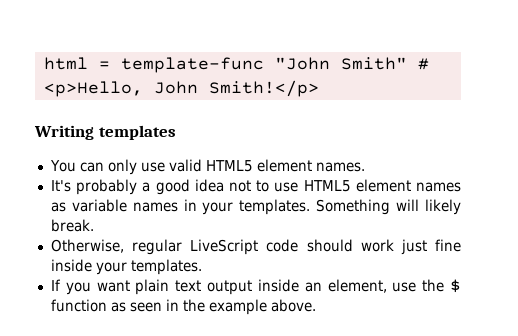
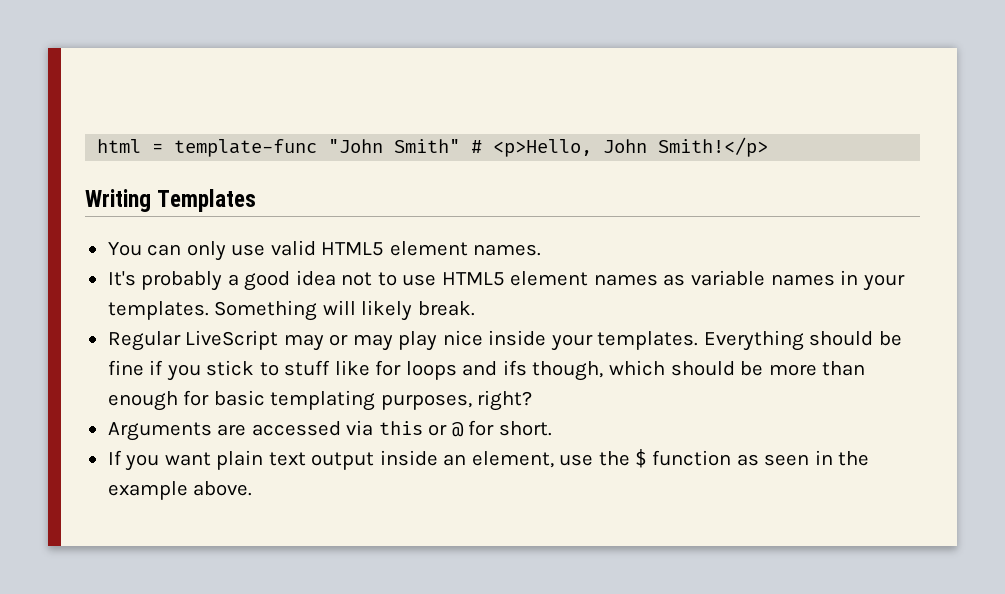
[98,125,176,140] templates -> [157,189,257,212] Templates
[50,239,461,255] [50,259,202,275] Otherwise, regular LiveScript code should work just fine inside your templates. -> [107,330,902,351] [107,360,866,381] [107,390,533,411] [107,420,552,441] Regular LiveScript may or may play nice inside your templates. Everything should be fine if you stick to stuff like for loops and ifs though, which should be more than enough for basic templating purposes, right? // Arguments are accessed via this or @ for short.

